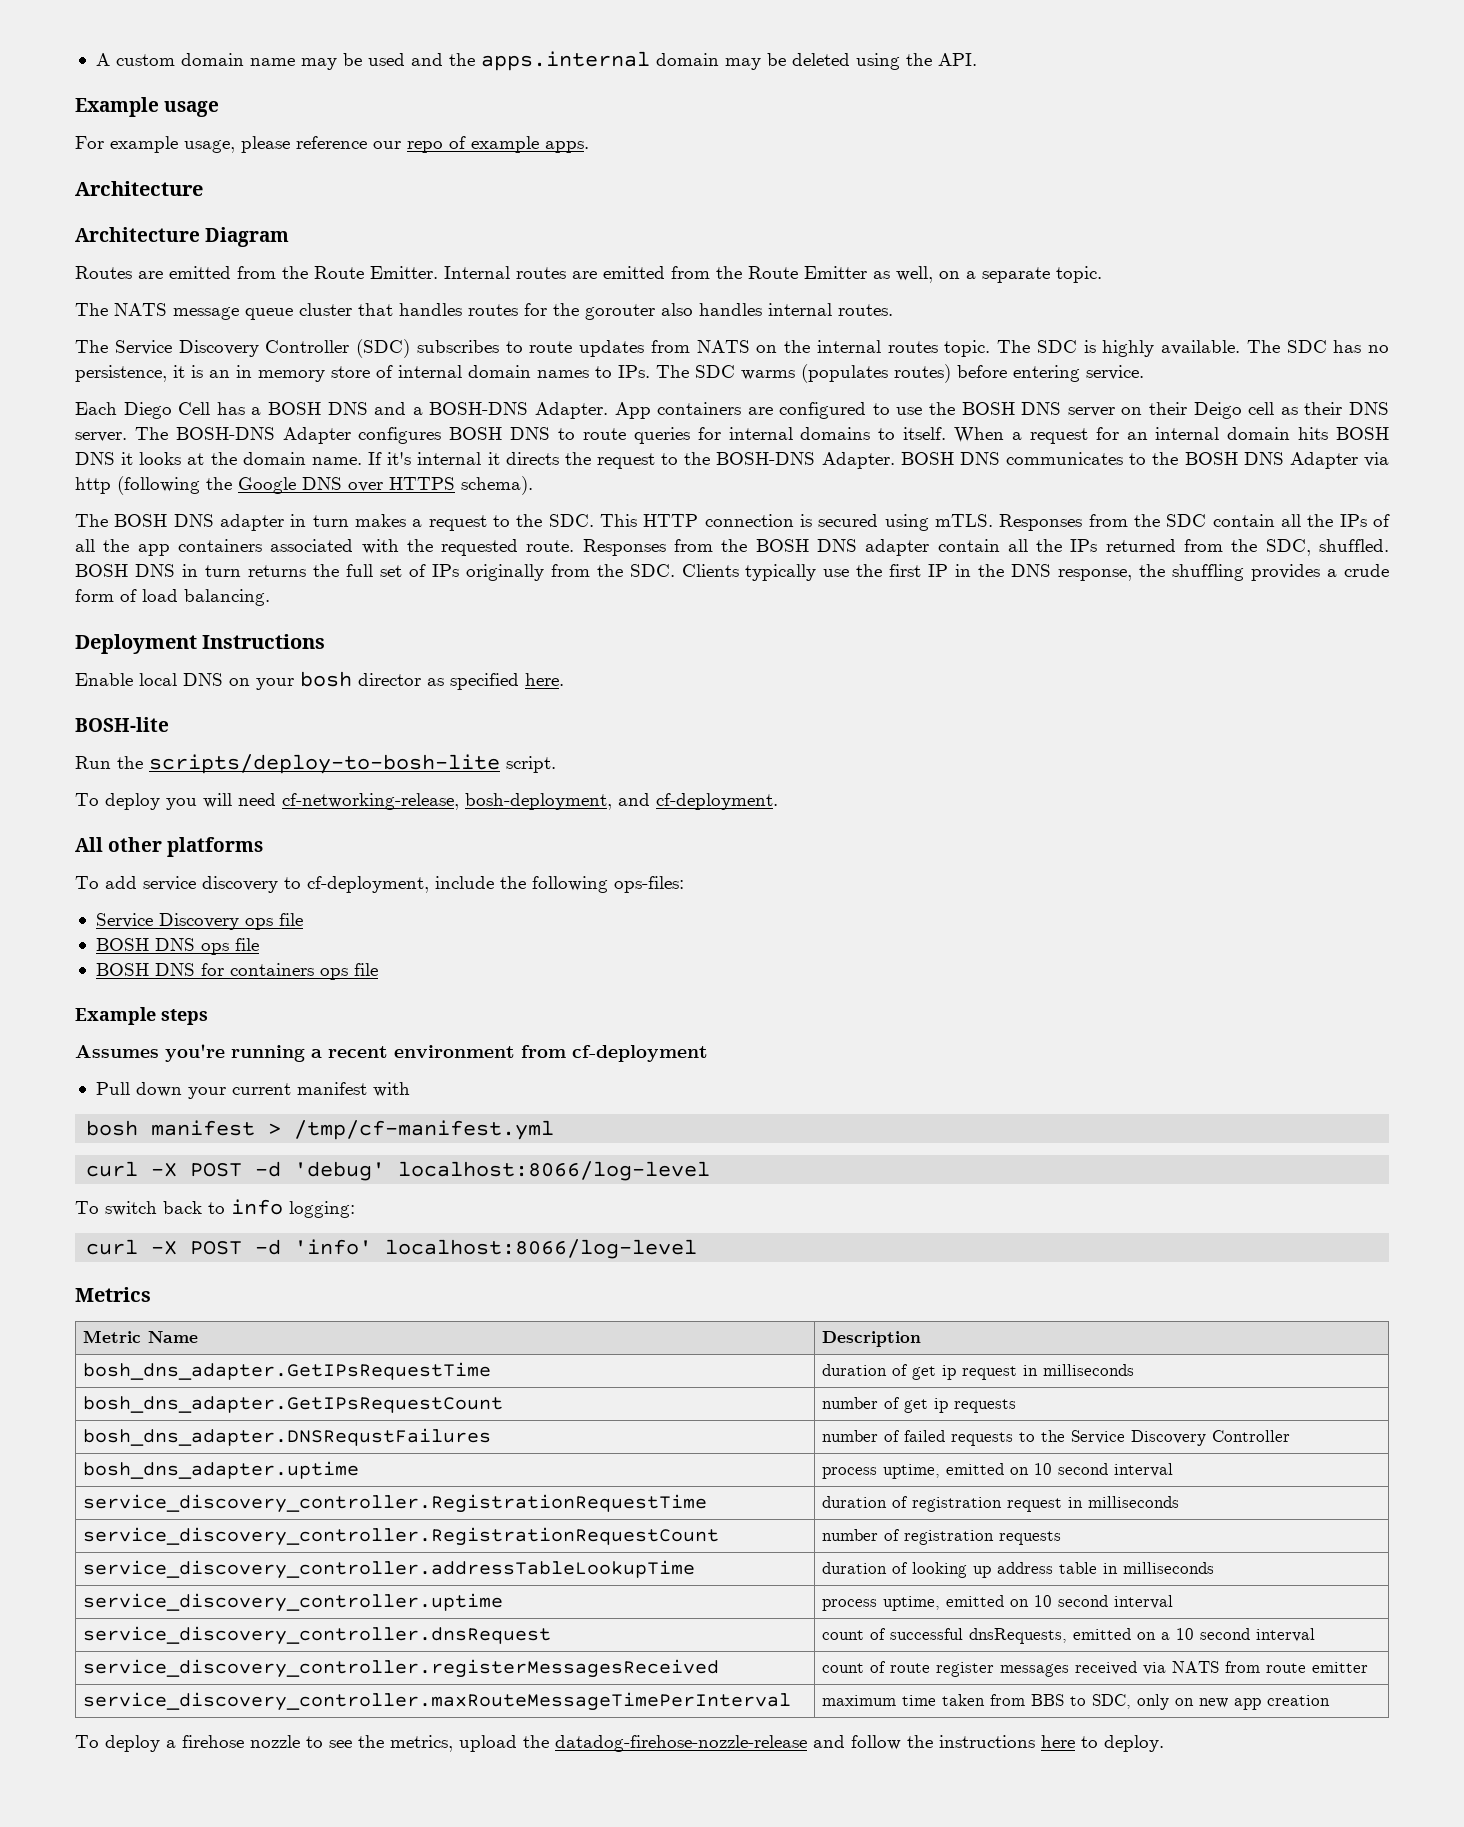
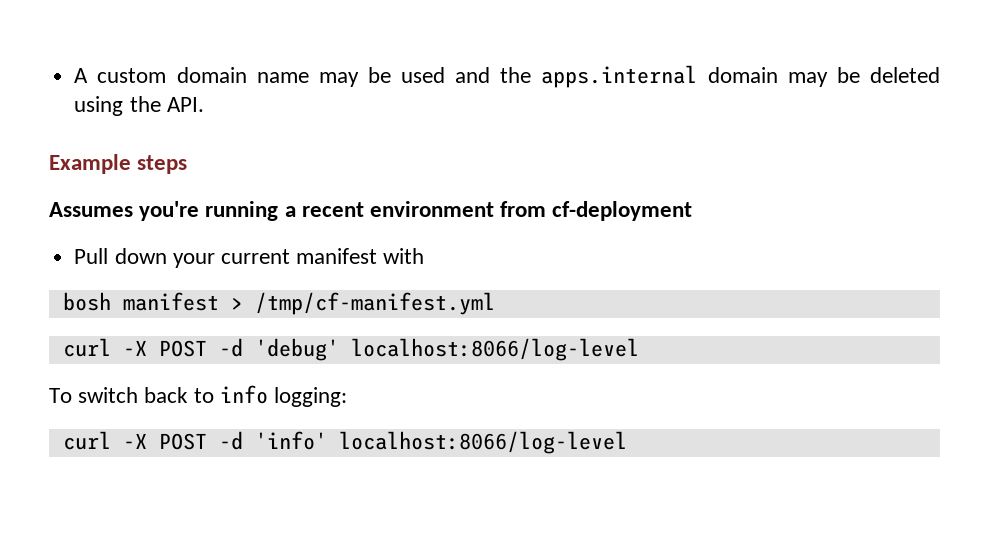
[75,97,220,117] [75,136,589,153] [75,181,203,196] [75,227,290,247] [75,266,1102,283] [75,303,893,320] [75,339,1389,358] [75,364,1144,383] [75,402,1390,419] [75,427,1389,444] [75,452,1390,469] [75,476,533,495] [75,514,1390,531] [75,539,1390,556] [75,564,1389,581] [75,589,270,606] [75,634,326,654] [75,671,564,690] [75,717,169,732] [75,754,556,774] [75,793,778,810] [75,837,264,857] [75,876,684,893] [95,913,303,930] [95,938,259,955] [95,963,378,980] // Example usage // For example usage, please reference our repo of example apps. // Architecture // Architecture Diagram // Routes are emitted from the Route Emitter. Internal routes are emitted from the Route Emitter as well, on a separate topic. // The NATS message queue cluster that handles routes for the gorouter also handles internal routes. // The Service Discovery Controller (SDC) subscribes to route updates from NATS on the internal routes topic. The SDC is highly available. The SDC has no persistence, it is an in memory store of internal domain names to IPs. The SDC warms (populates routes) before entering service. // Each Diego Cell has a BOSH DNS and a BOSH-DNS Adapter. App containers are configured to use the BOSH DNS server on their Deigo cell as their DNS server. The BOSH-DNS Adapter configures BOSH DNS to route queries for internal domains to itself. When a request for an internal domain hits BOSH DNS it looks at the domain name. If it's internal it directs the request to the BOSH-DNS Adapter. BOSH DNS communicates to the BOSH DNS Adapter via http (following the Google DNS over HTTPS schema). // The BOSH DNS adapter in turn makes a request to the SDC. This HTTP connection is secured using mTLS. Responses from the SDC contain all the IPs of all the app containers associated with the requested route. Responses from the BOSH DNS adapter contain all the IPs returned from the SDC, shuffled. BOSH DNS in turn returns the full set of IPs originally from the SDC. Clients typically use the first IP in the DNS response, the shuffling provides a crude form of load balancing. // Deployment Instructions // Enable local DNS on your bosh director as specified here. // BOSH-lite // Run the scripts/deploy-to-bosh-lite script. // To deploy you will need cf-networking-release, bosh-deployment, and cf-deployment. // All other platforms // To add service discovery to cf-deployment, include the following ops-files: // Service Discovery ops file // BOSH DNS ops file // BOSH DNS for containers ops file -> (204, 104) none
[75,1287,151,1302] [82,1330,198,1343] [821,1331,921,1347] [82,1362,491,1380] [821,1364,1134,1380] [82,1396,503,1413] [821,1397,1016,1413] [82,1428,491,1446] [821,1430,1290,1446] [82,1461,359,1479] [821,1463,1173,1479] [82,1494,707,1513] [821,1496,1179,1512] [82,1527,719,1546] [821,1529,1061,1545] [82,1560,695,1579] [821,1562,1214,1578] [82,1593,503,1612] [821,1595,1173,1611] [82,1626,551,1645] [821,1628,1315,1644] [82,1659,719,1678] [821,1661,1368,1677] [82,1692,791,1711] [821,1694,1330,1710] [75,1735,1164,1752] // Metrics // Metric Name | Description // bosh_dns_adapter.GetIPsRequestTime | duration of get ip request in milliseconds // bosh_dns_adapter.GetIPsRequestCount | number of get ip requests // bosh_dns_adapter.DNSRequstFailures | number of failed requests to the Service Discovery Controller // bosh_dns_adapter.uptime | process uptime, emitted on 10 second interval // service_discovery_controller.RegistrationRequestTime | duration of registration request in milliseconds // service_discovery_controller.RegistrationRequestCount | number of registration requests // service_discovery_controller.addressTableLookupTime | duration of looking up address table in milliseconds // service_discovery_controller.uptime | process uptime, emitted on 10 second interval // service_discovery_controller.dnsRequest | count of successful dnsRequests, emitted on a 10 second interval // service_discovery_controller.registerMessagesReceived | count of route register messages received via NATS from route emitter // service_discovery_controller.maxRouteMessageTimePerInterval | maximum time taken from BBS to SDC, only on new app creation // To deploy a firehose nozzle to see the metrics, upload the datadog-firehose-nozzle-release and follow the instructions here to deploy. -> (627, 442) none

